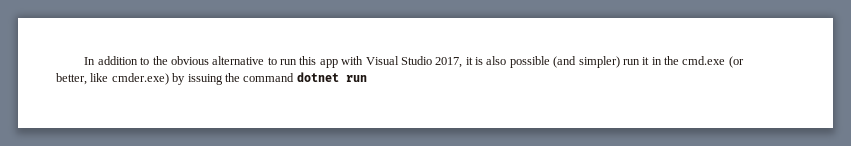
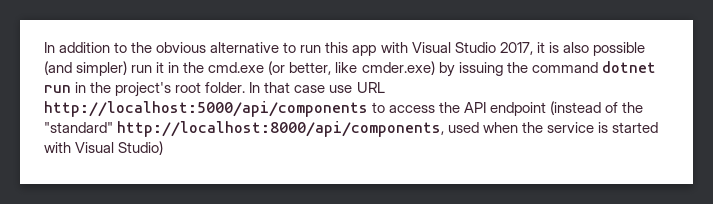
(367, 78) none -> [75,82,385,97] [44,101,644,117] [44,121,659,137] [44,141,164,155] in the project's root folder. In that case use URL http://localhost:5000/api/components to access the API endpoint (instead of the "standard" http://localhost:8000/api/components, used when the service is started with Visual Studio)

